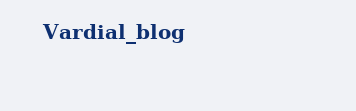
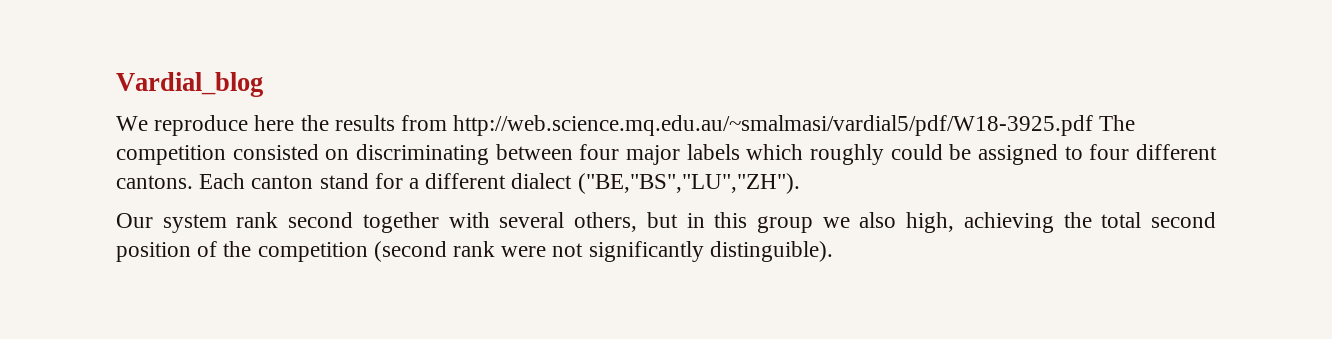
(185, 34) none -> [116,115,1136,136] [116,144,1217,165] [116,173,800,194] [116,212,1216,233] [116,241,833,262] // We reproduce here the results from http://web.science.mq.edu.au/~smalmasi/vardial5/pdf/W18-3925.pdf The competition consisted on discriminating between four major labels which roughly could be assigned to four different cantons. Each canton stand for a different dialect ("BE,"BS","LU","ZH"). // Our system rank second together with several others, but in this group we also high, achieving the total second position of the competition (second rank were not significantly distinguible).

